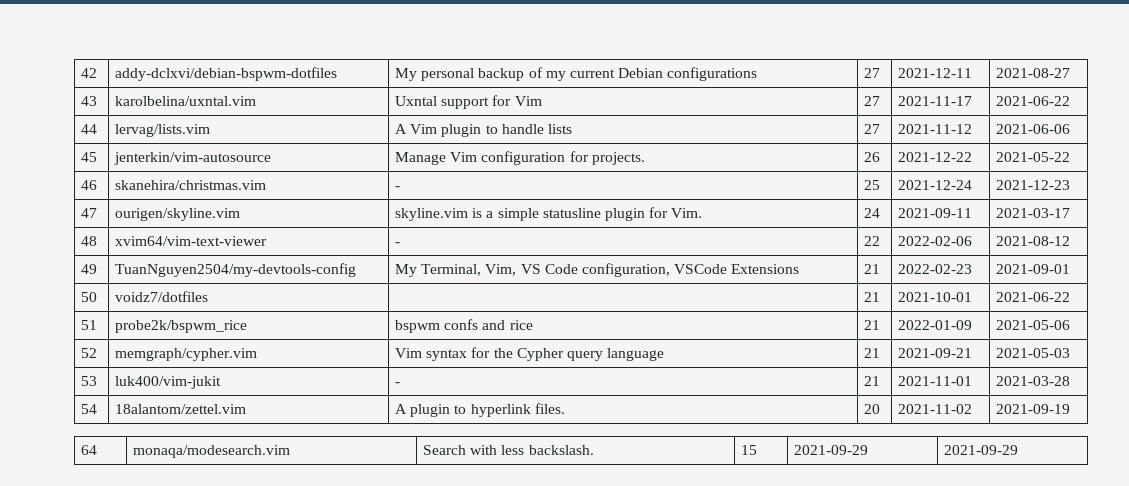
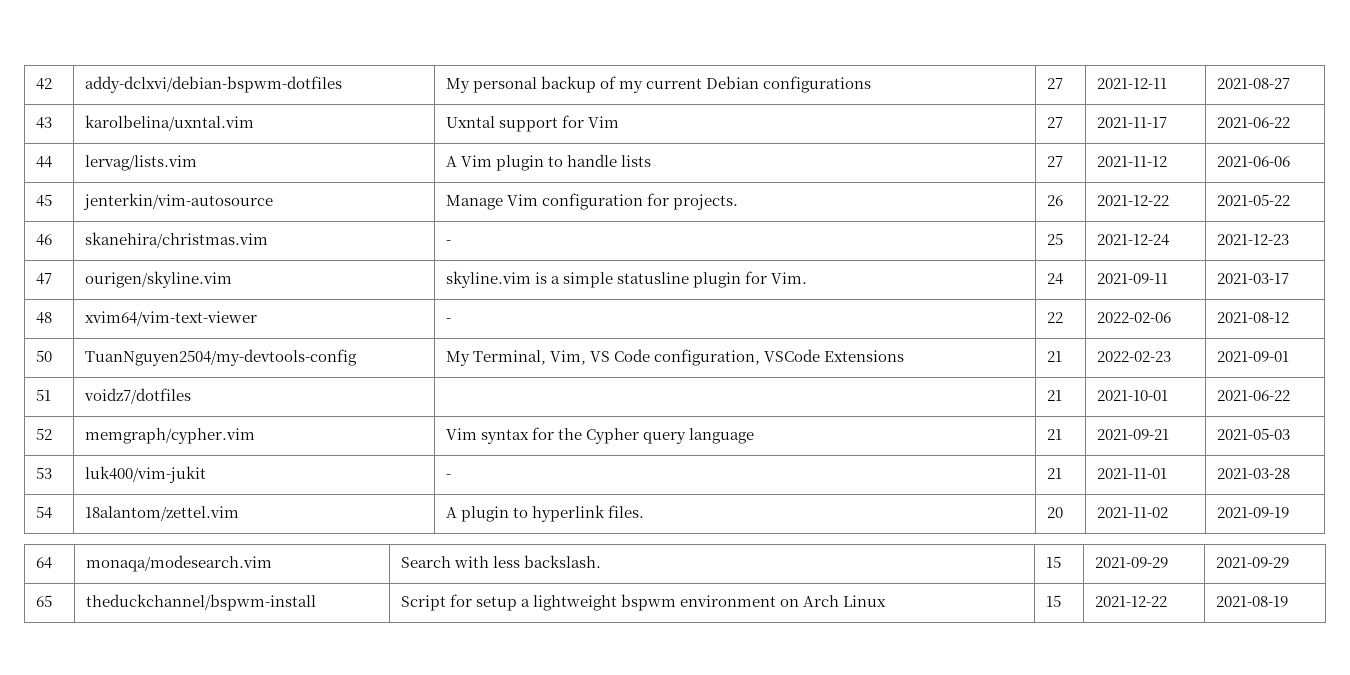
[81,264,98,274] 49 -> [35,350,52,362] 50
[81,292,98,302] 50 -> [35,389,51,401] 51
[81,320,98,330] [115,320,248,333] [395,319,533,333] [864,320,881,330] [898,320,973,330] [996,320,1071,330] // 51 | probe2k/bspwm_rice | bspwm confs and rice | 21 | 2022-01-09 | 2021-05-06 -> (1290, 395) none
(1019, 450) none -> [35,595,52,607] [85,594,316,611] [400,594,887,611] [1045,595,1061,607] [1094,596,1167,607] [1215,596,1288,607] // 65 | theduckchannel/bspwm-install | Script for setup a lightweight bspwm environment on Arch Linux | 15 | 2021-12-22 | 2021-08-19

